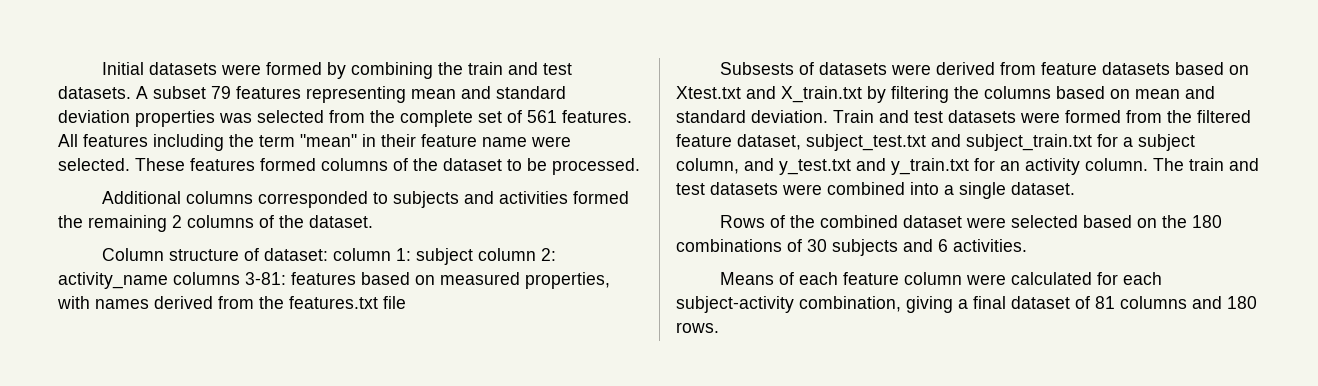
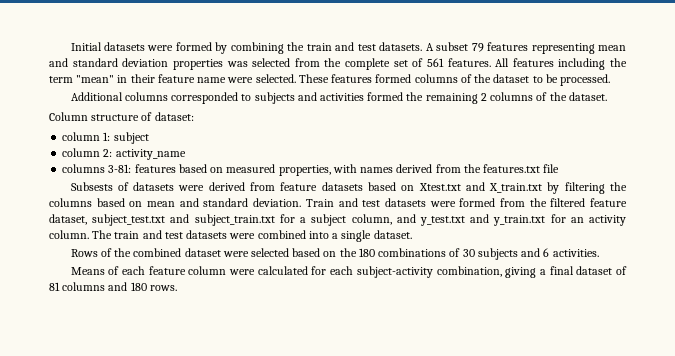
(328, 254) none -> (194, 116) //
(473, 256) none -> (149, 138) //
(168, 280) none -> (186, 154) //

